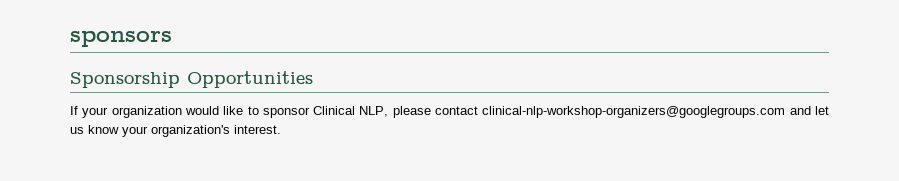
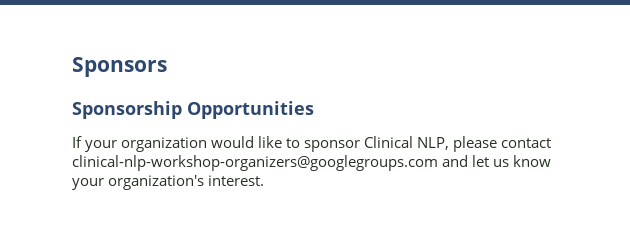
[70,31,172,47] sponsors -> [72,57,167,77] Sponsors

